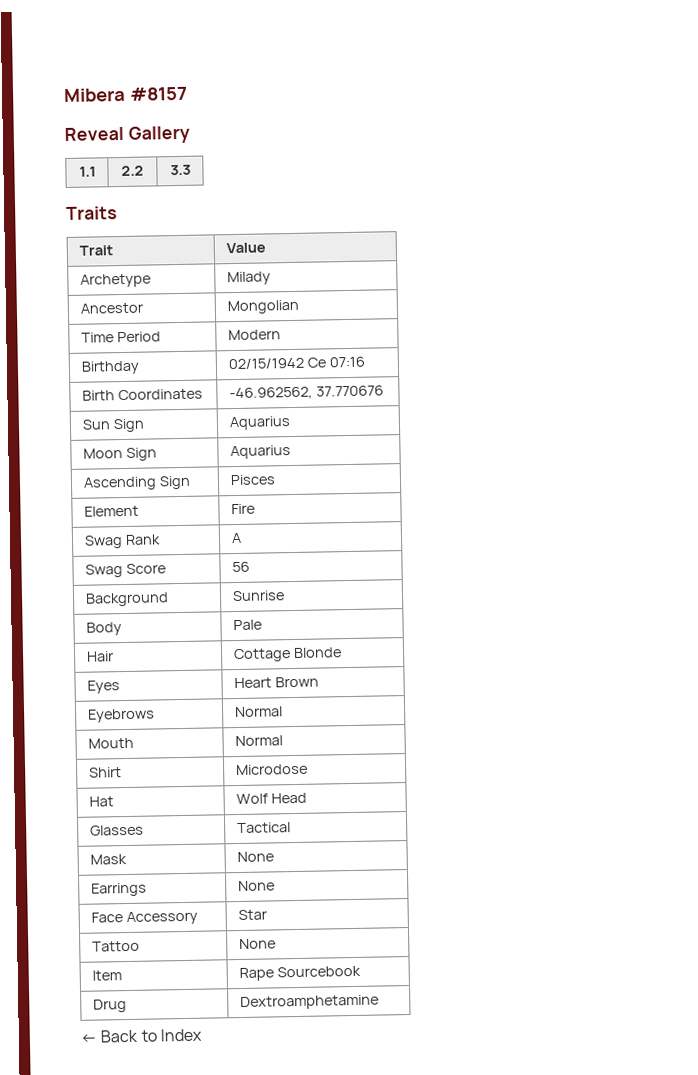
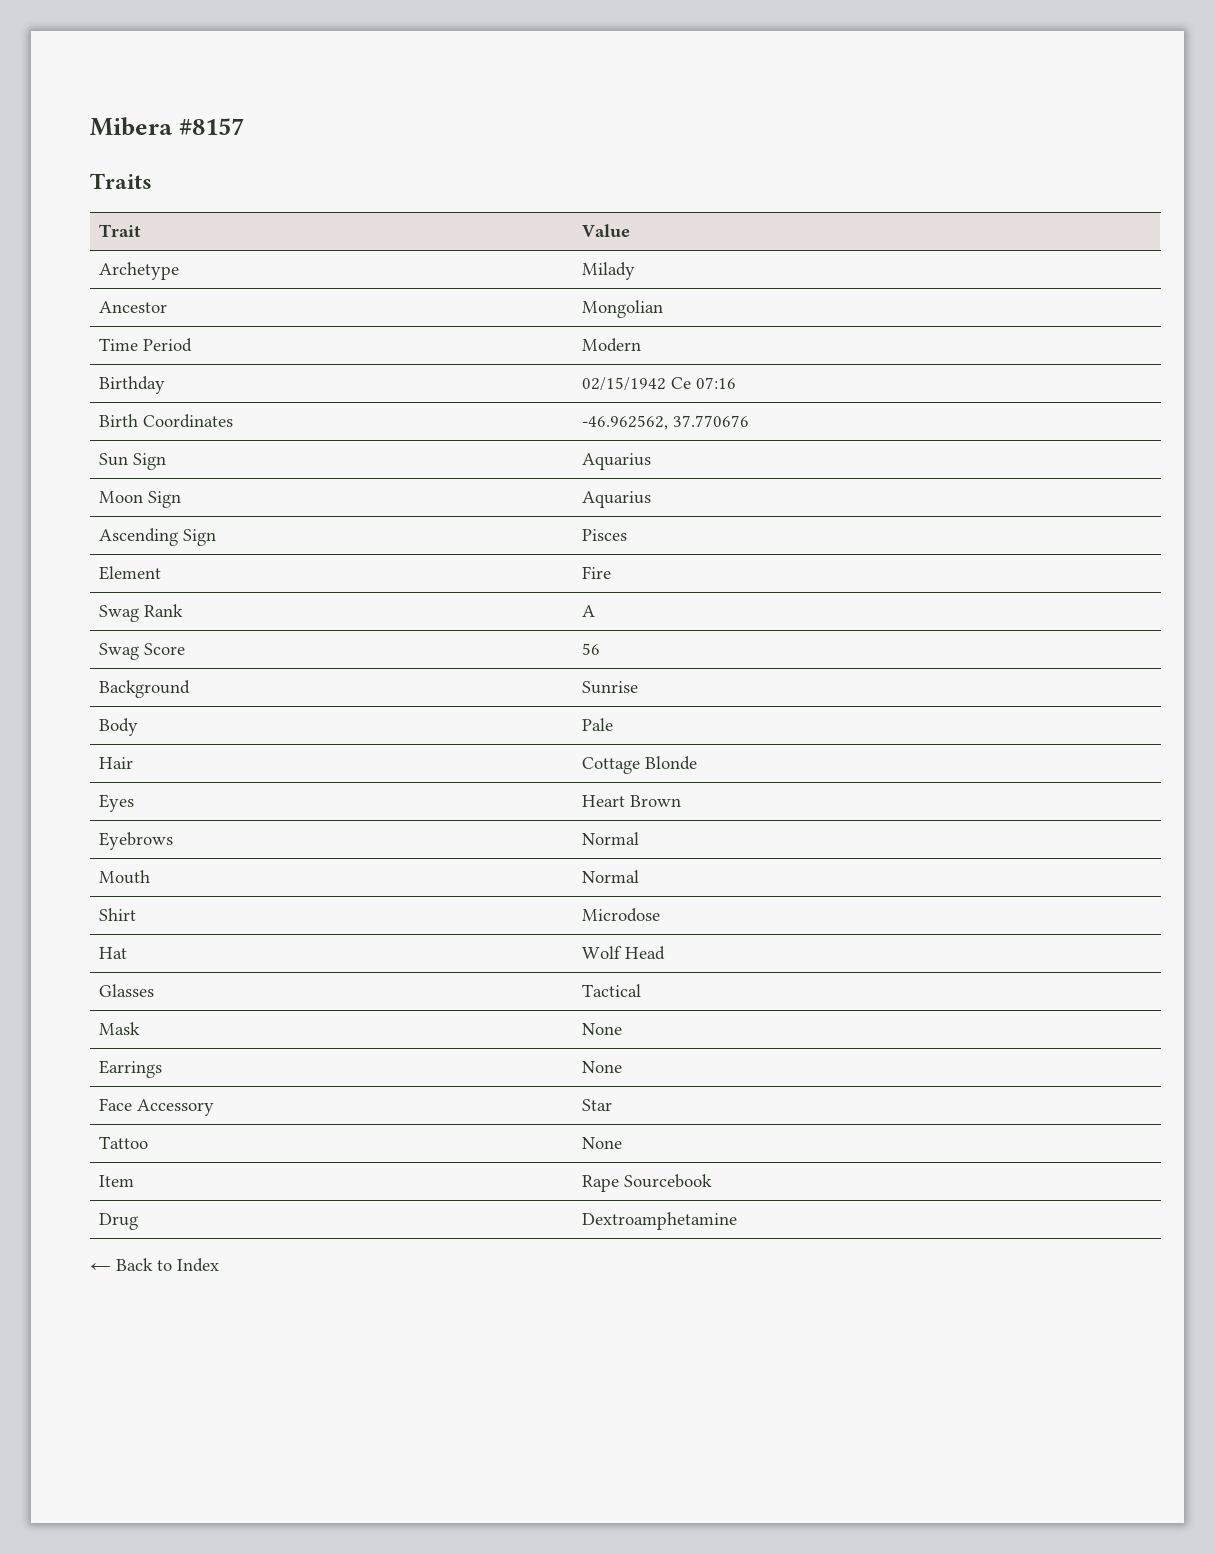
[64,125,190,144] [78,166,96,177] [121,165,144,176] [169,164,191,176] // Reveal Gallery // 1.1 | 2.2 | 3.3 -> (245, 126) none

